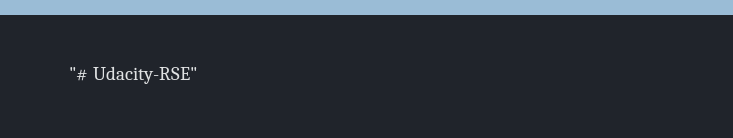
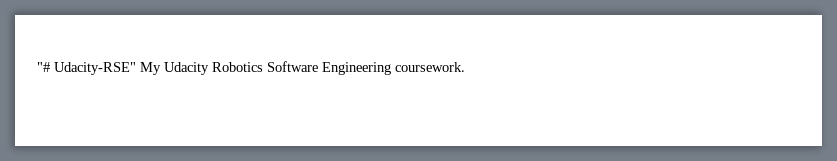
(198, 75) none -> [140,61,465,75] My Udacity Robotics Software Engineering coursework.

